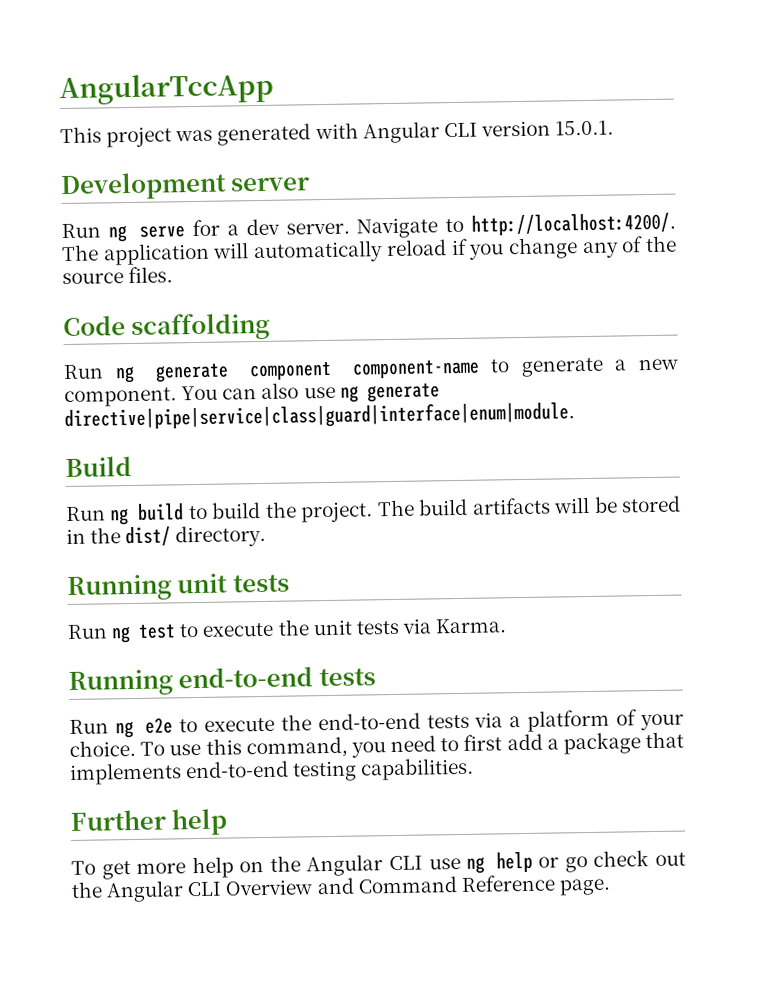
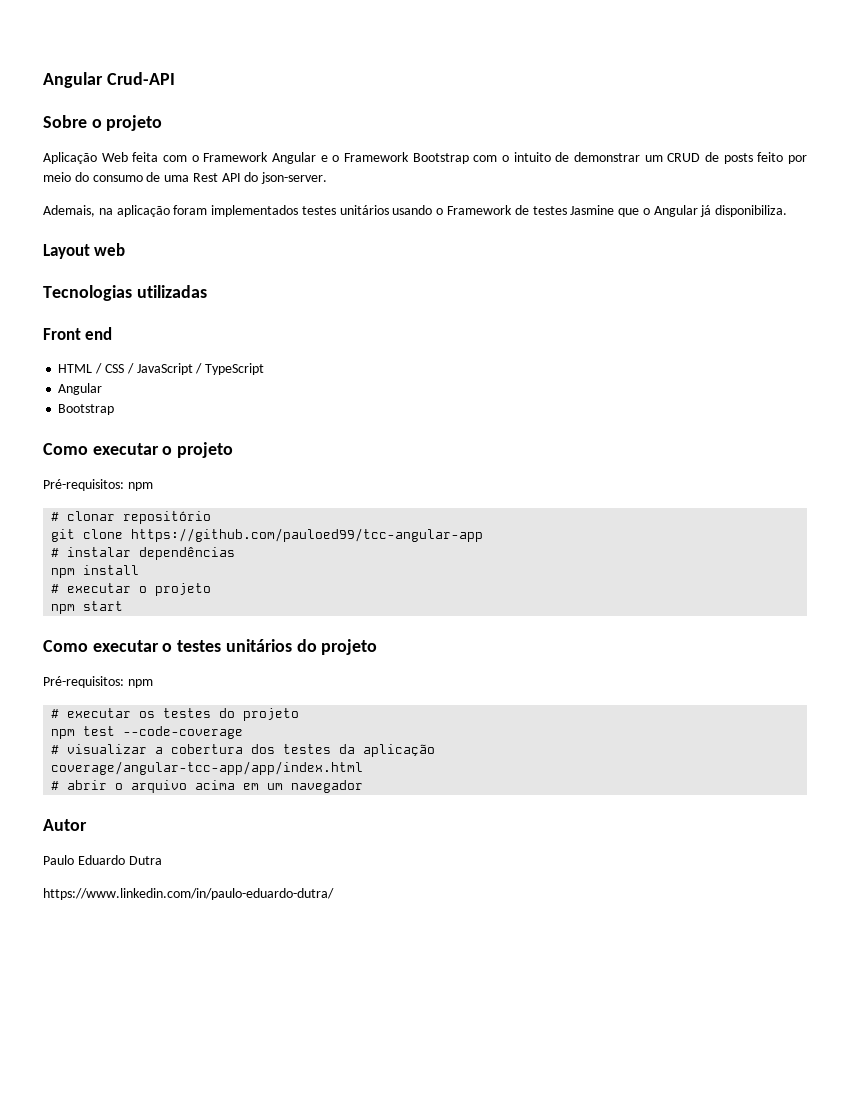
[59,72,274,106] [60,120,615,148] [60,171,311,201] [61,212,676,243] [61,235,678,266] [62,266,174,285] [63,311,271,341] [63,357,678,384] [64,382,440,408] [64,401,575,432] [65,455,132,478] [66,495,681,526] [66,524,267,548] [67,573,290,601] [67,618,507,644] [68,666,376,696] [69,709,684,739] [69,731,685,759] [69,757,475,785] [70,808,229,836] [71,850,686,880] [71,874,611,903] AngularTccApp // This project was generated with Angular CLI version 15.0.1. // Development server // Run ng serve for a dev server. Navigate to http://localhost:4200/. The application will automatically reload if you change any of the source files. // Code scaffolding // Run ng generate component component-name to generate a new component. You can also use ng generate directive|pipe|service|class|guard|interface|enum|module. // Build // Run ng build to build the project. The build artifacts will be stored in the dist/ directory. // Running unit tests // Run ng test to execute the unit tests via Karma. // Running end-to-end tests // Run ng e2e to execute the end-to-end tests via a platform of your choice. To use this command, you need to first add a package that implements end-to-end testing capabilities. // Further help // To get more help on the Angular CLI use ng help or go check out the Angular CLI Overview and Command Reference page. -> [43,72,175,88] [43,115,163,131] [43,152,807,164] [43,172,328,184] [43,205,788,217] [43,243,126,259] [43,285,207,301] [43,327,113,340] [58,363,265,375] [58,383,103,395] [58,404,115,415] [43,442,234,458] [43,479,153,491] [51,511,212,524] [51,528,484,542] [51,547,236,560] [51,565,140,578] [51,583,212,596] [51,601,124,614] [43,639,378,655] [43,676,153,688] [51,708,300,721] [51,726,244,739] [51,744,436,757] [51,761,364,775] [51,780,364,793] [43,819,87,831] [43,855,162,865] [43,888,334,900] Angular Crud-API // Sobre o projeto // Aplicação Web feita com o Framework Angular e o Framework Bootstrap com o intuito de demonstrar um CRUD de posts feito por meio do consumo de uma Rest API do json-server. // Ademais, na aplicação foram implementados testes unitários usando o Framework de testes Jasmine que o Angular já disponibiliza. // Layout web // Tecnologias utilizadas // Front end // HTML / CSS / JavaScript / TypeScript // Angular // Bootstrap // Como executar o projeto // Pré-requisitos: npm // # clonar repositório // git clone https://github.com/pauloed99/tcc-angular-app // # instalar dependências // npm install // # executar o projeto // npm start // Como executar o testes unitários do projeto // Pré-requisitos: npm // # executar os testes do projeto // npm test --code-coverage // # visualizar a cobertura dos testes da aplicação // coverage/angular-tcc-app/app/index.html // # abrir o arquivo acima em um navegador // Autor // Paulo Eduardo Dutra // https://www.linkedin.com/in/paulo-eduardo-dutra/

